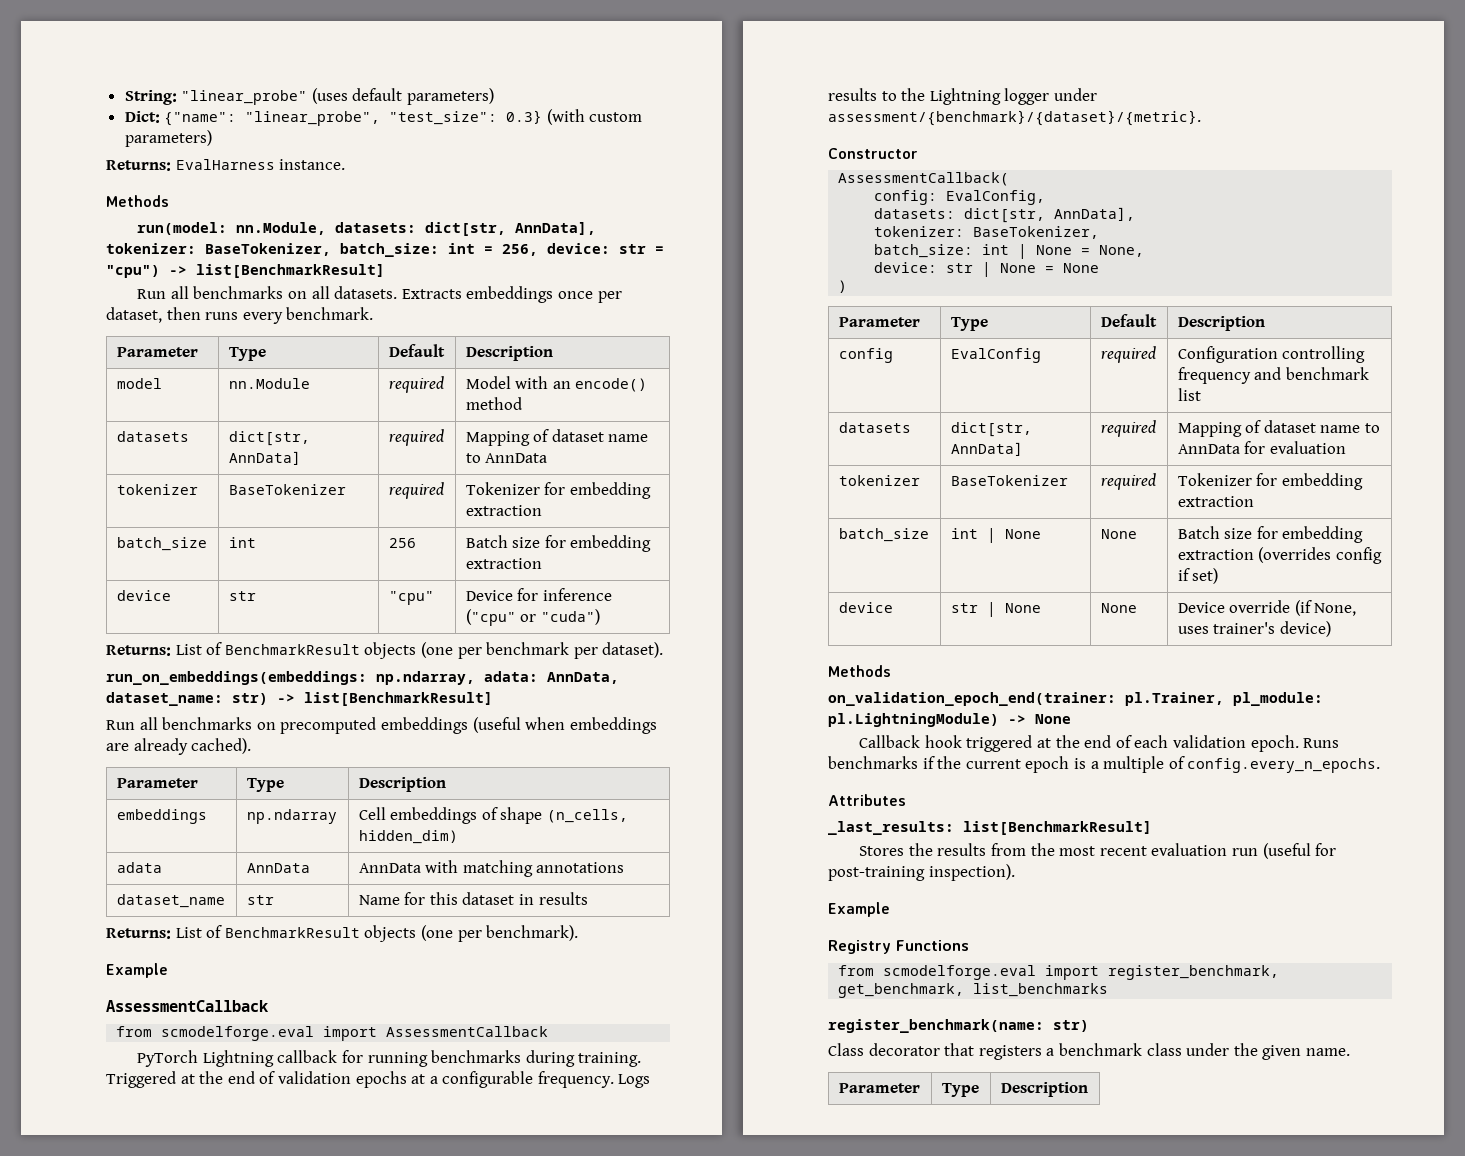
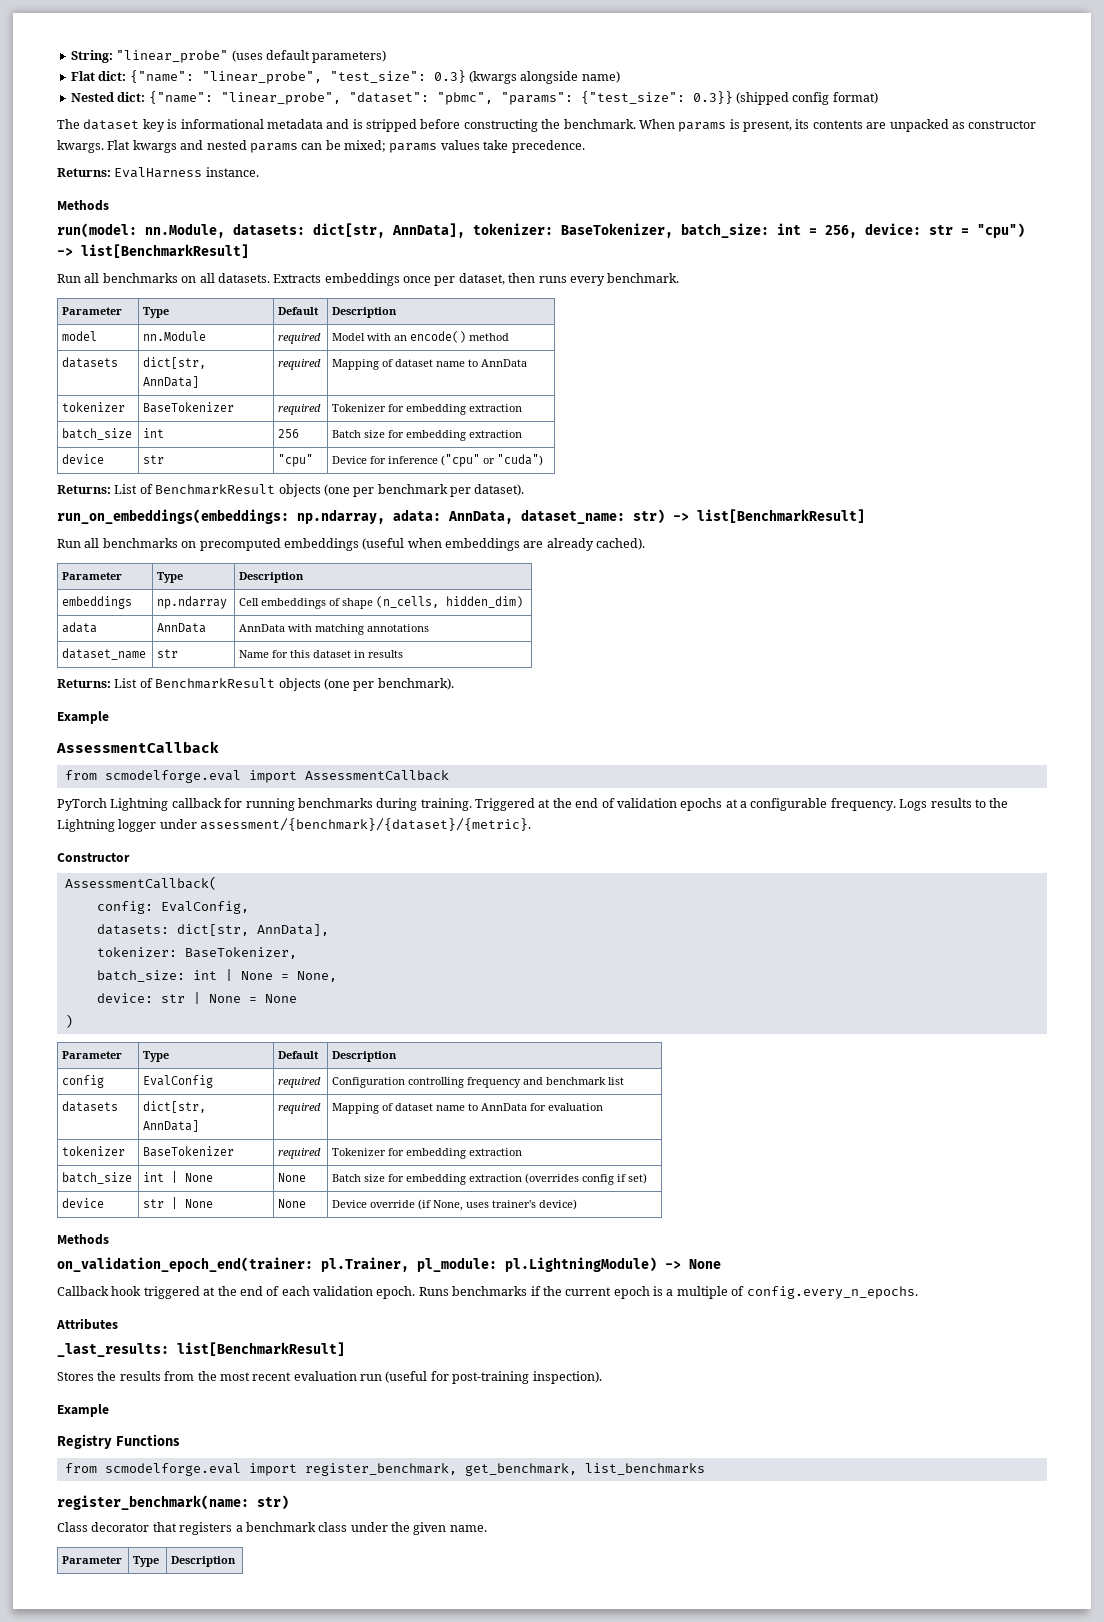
[124,111,160,123] Dict: -> [70,71,127,81] Flat dict:
[546,109,643,125] [124,130,212,147] (with custom parameters) -> [468,71,620,84] [70,91,878,105] [57,119,1037,132] [57,140,585,153] (kwargs alongside name) // Nested dict: {"name": "linear_probe", "dataset": "pbmc", "params": {"test_size": 0.3}} (shipped config format) // The dataset key is informational metadata and is stripped before constructing the benchmark. When params is present, its contents are unpacked as constructor kwargs. Flat kwargs and nested params can be mixed; params values take precedence.

